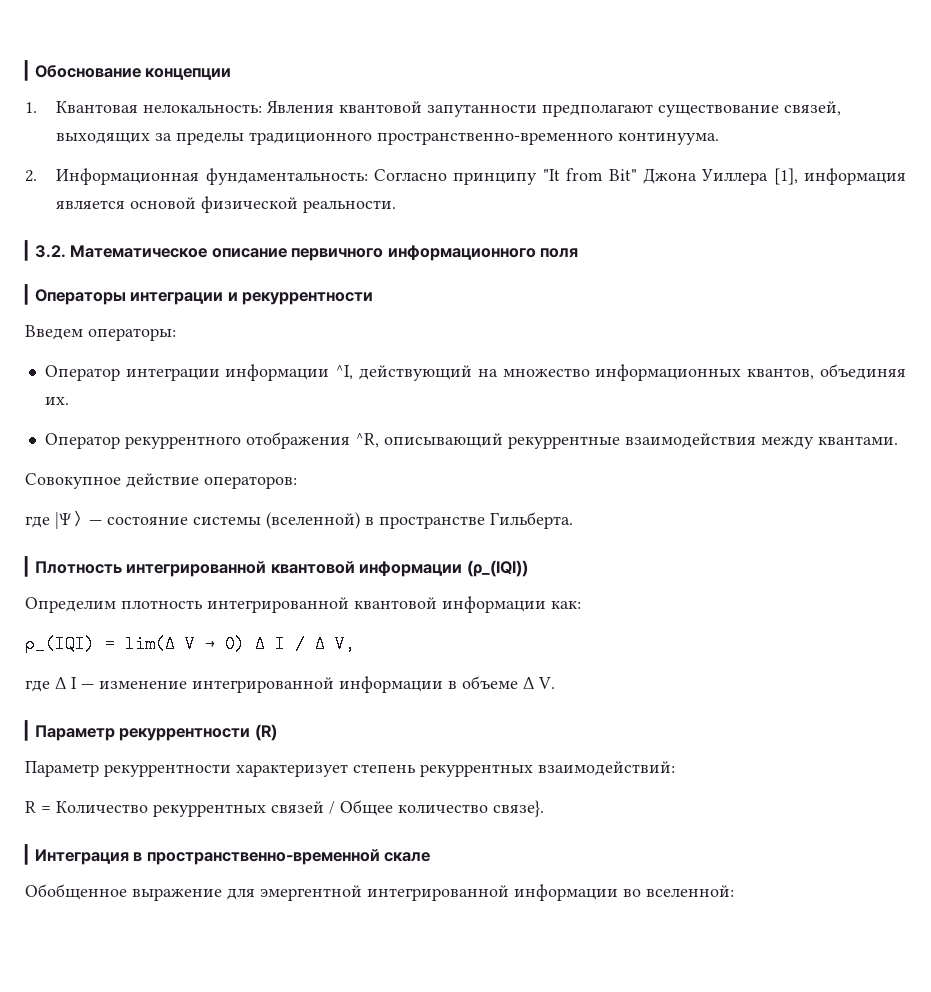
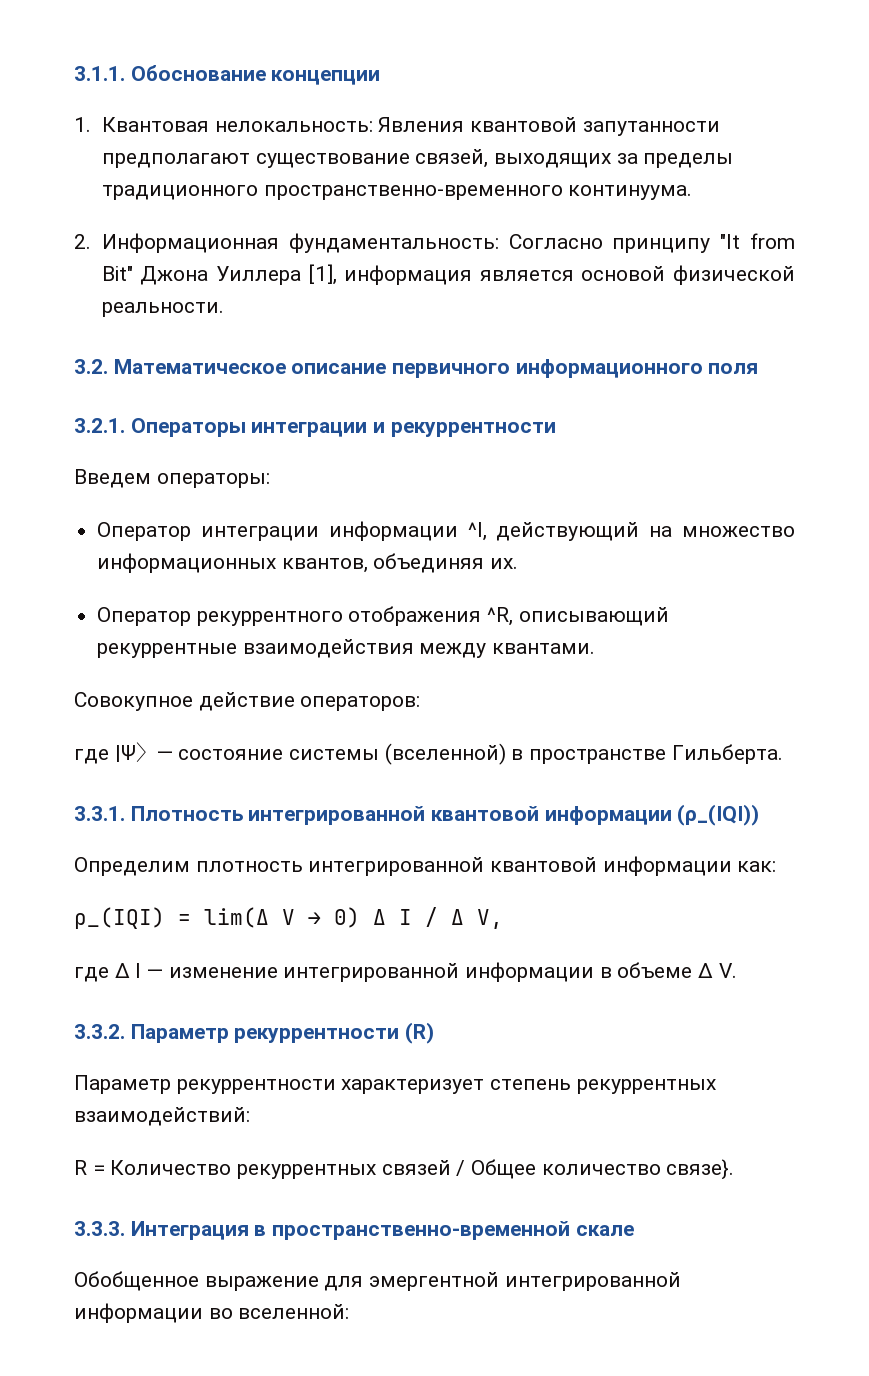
[24,60,141,81] ▎Обоснование -> [74,65,266,81] 3.1.1. Обоснование
[24,240,66,261] ▎3.2. -> [74,359,108,374] 3.2.
[24,284,126,305] ▎Операторы -> [74,418,246,437] 3.2.1. Операторы
[24,556,122,577] ▎Плотность -> [74,806,243,821] 3.3.1. Плотность
[24,720,115,741] ▎Параметр -> [74,1024,229,1043] 3.3.2. Параметр
[24,844,129,865] ▎Интеграция -> [74,1221,249,1240] 3.3.3. Интеграция

